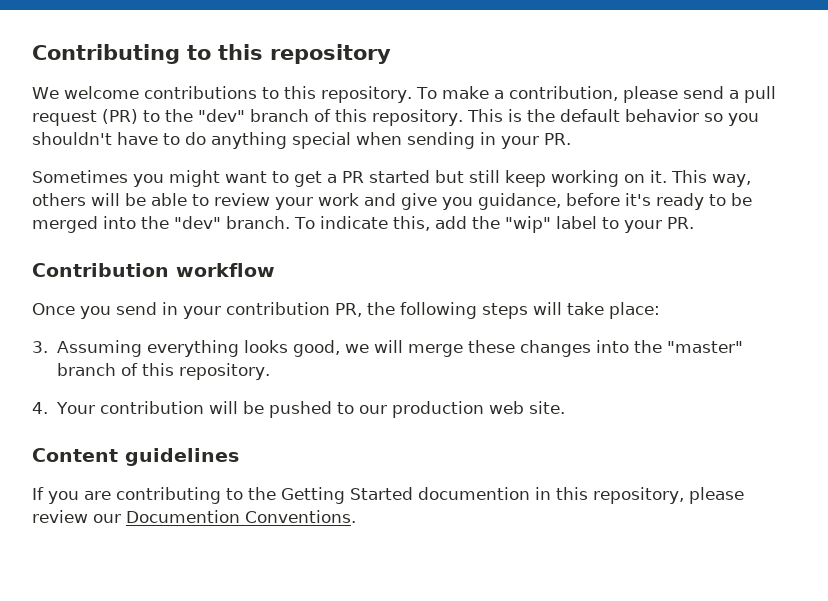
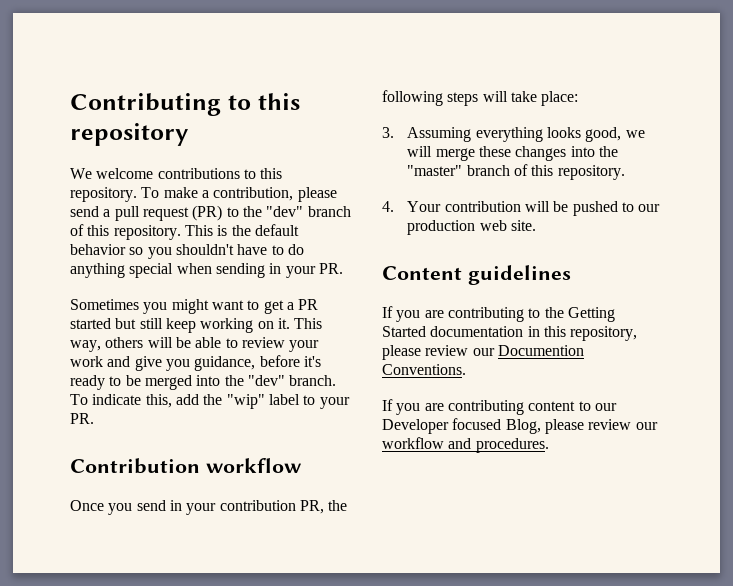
[418,487,530,500] documention -> [430,326,524,337] documentation
(356, 516) none -> [382,399,617,415] [382,418,658,434] [382,437,549,453] // If you are contributing content to our Developer focused Blog, please review our workflow and procedures.

